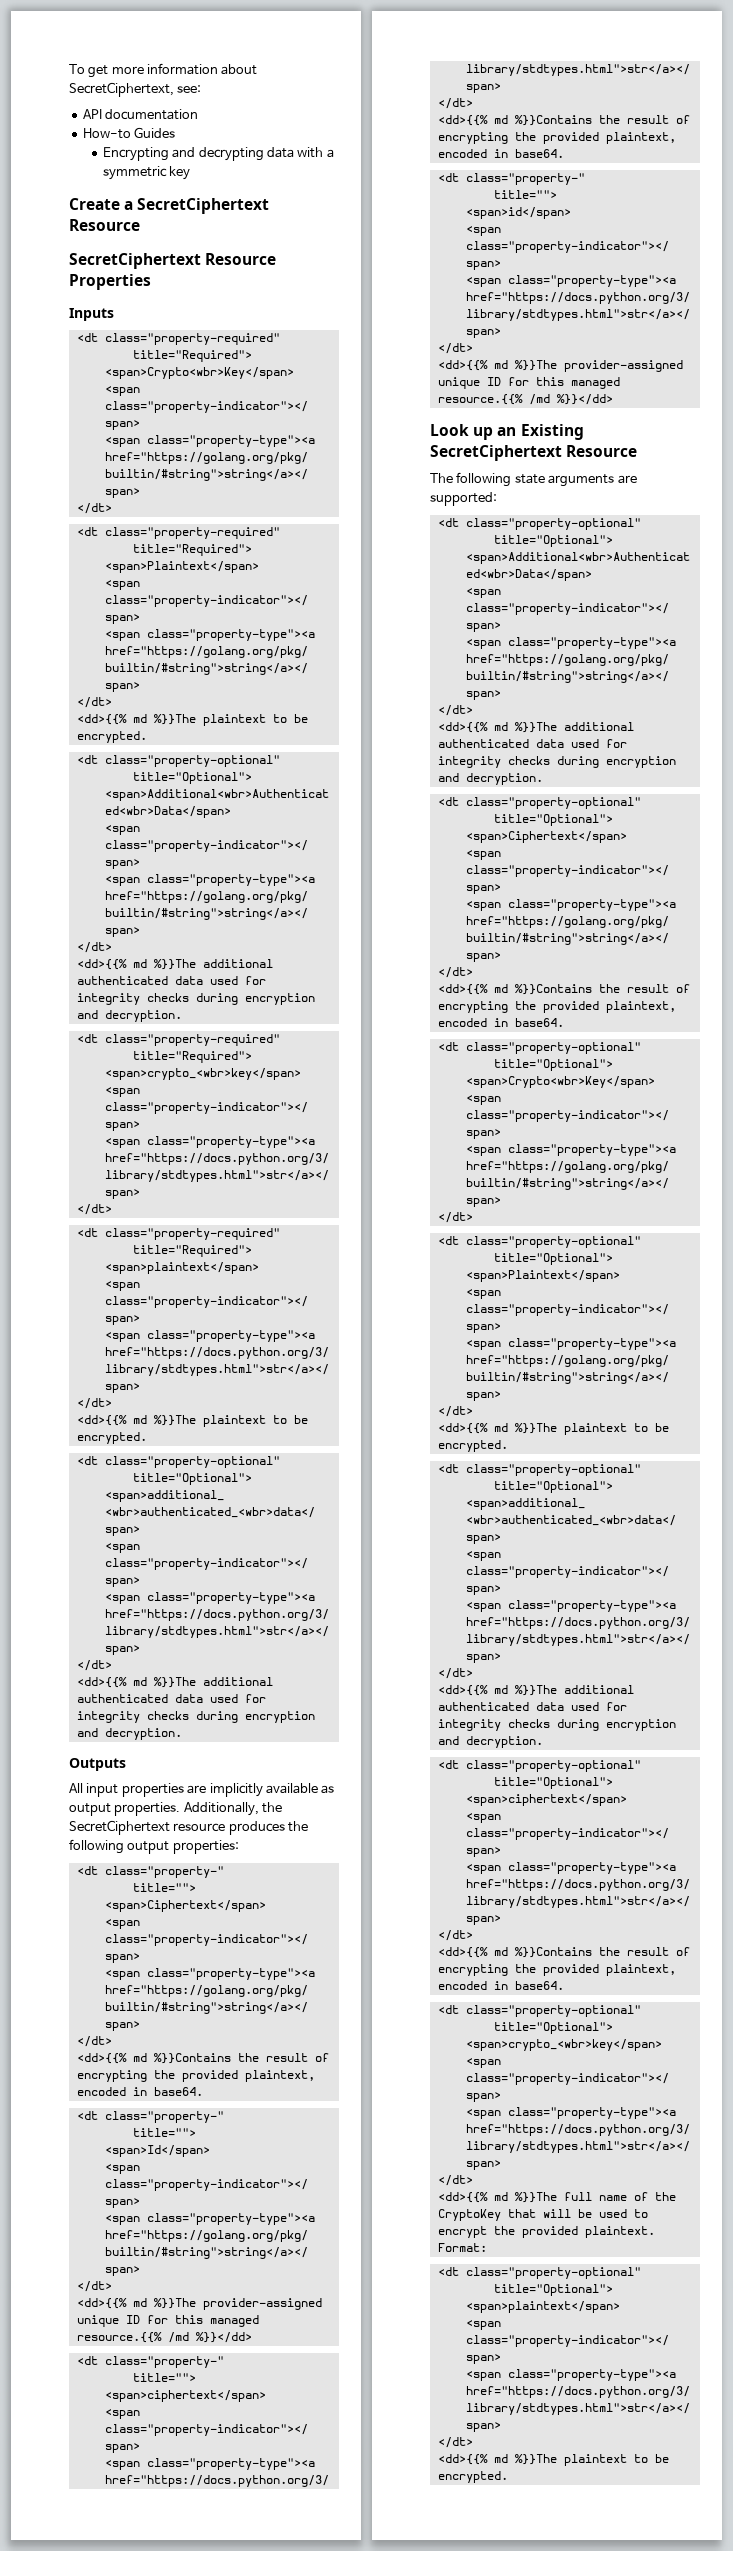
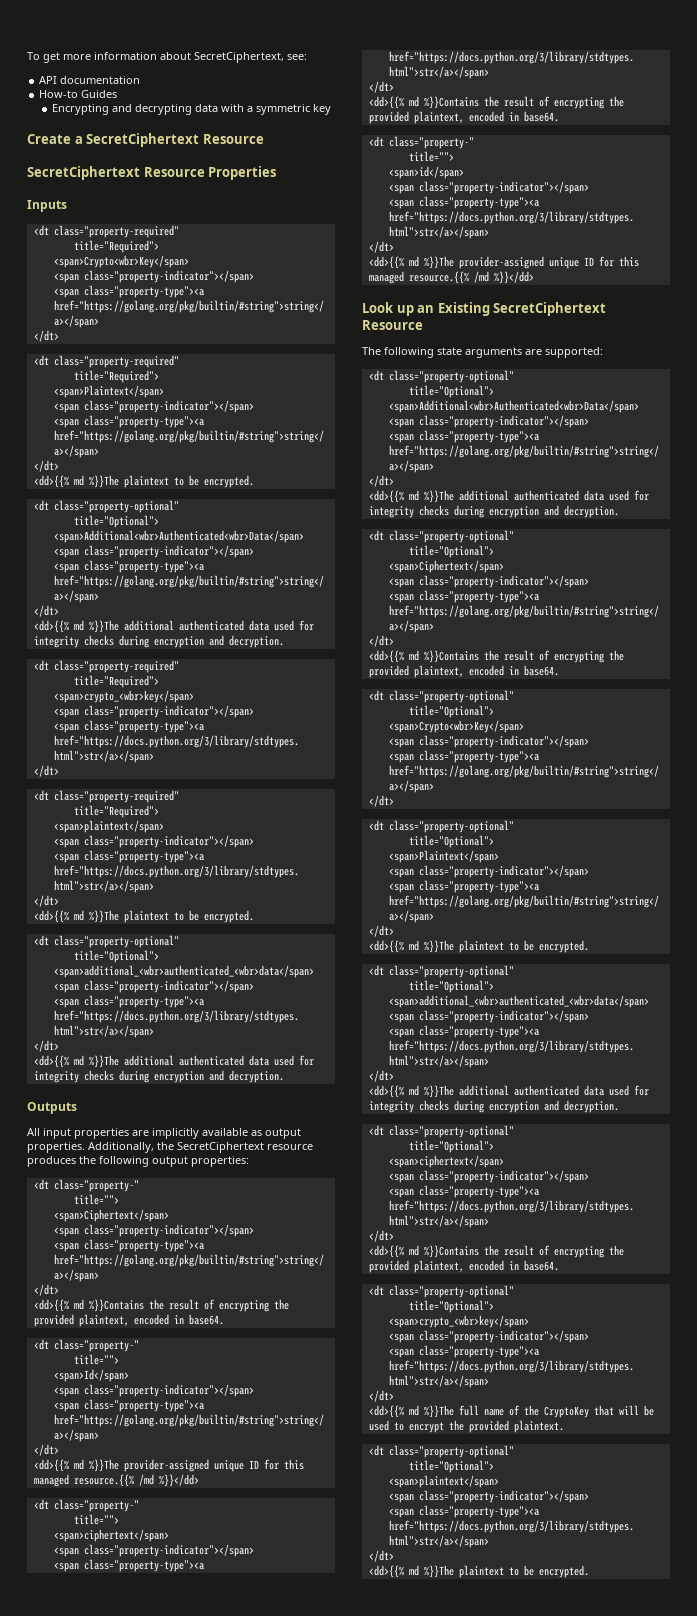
[437,2243,487,2252] Format: -> (564, 1426) none

